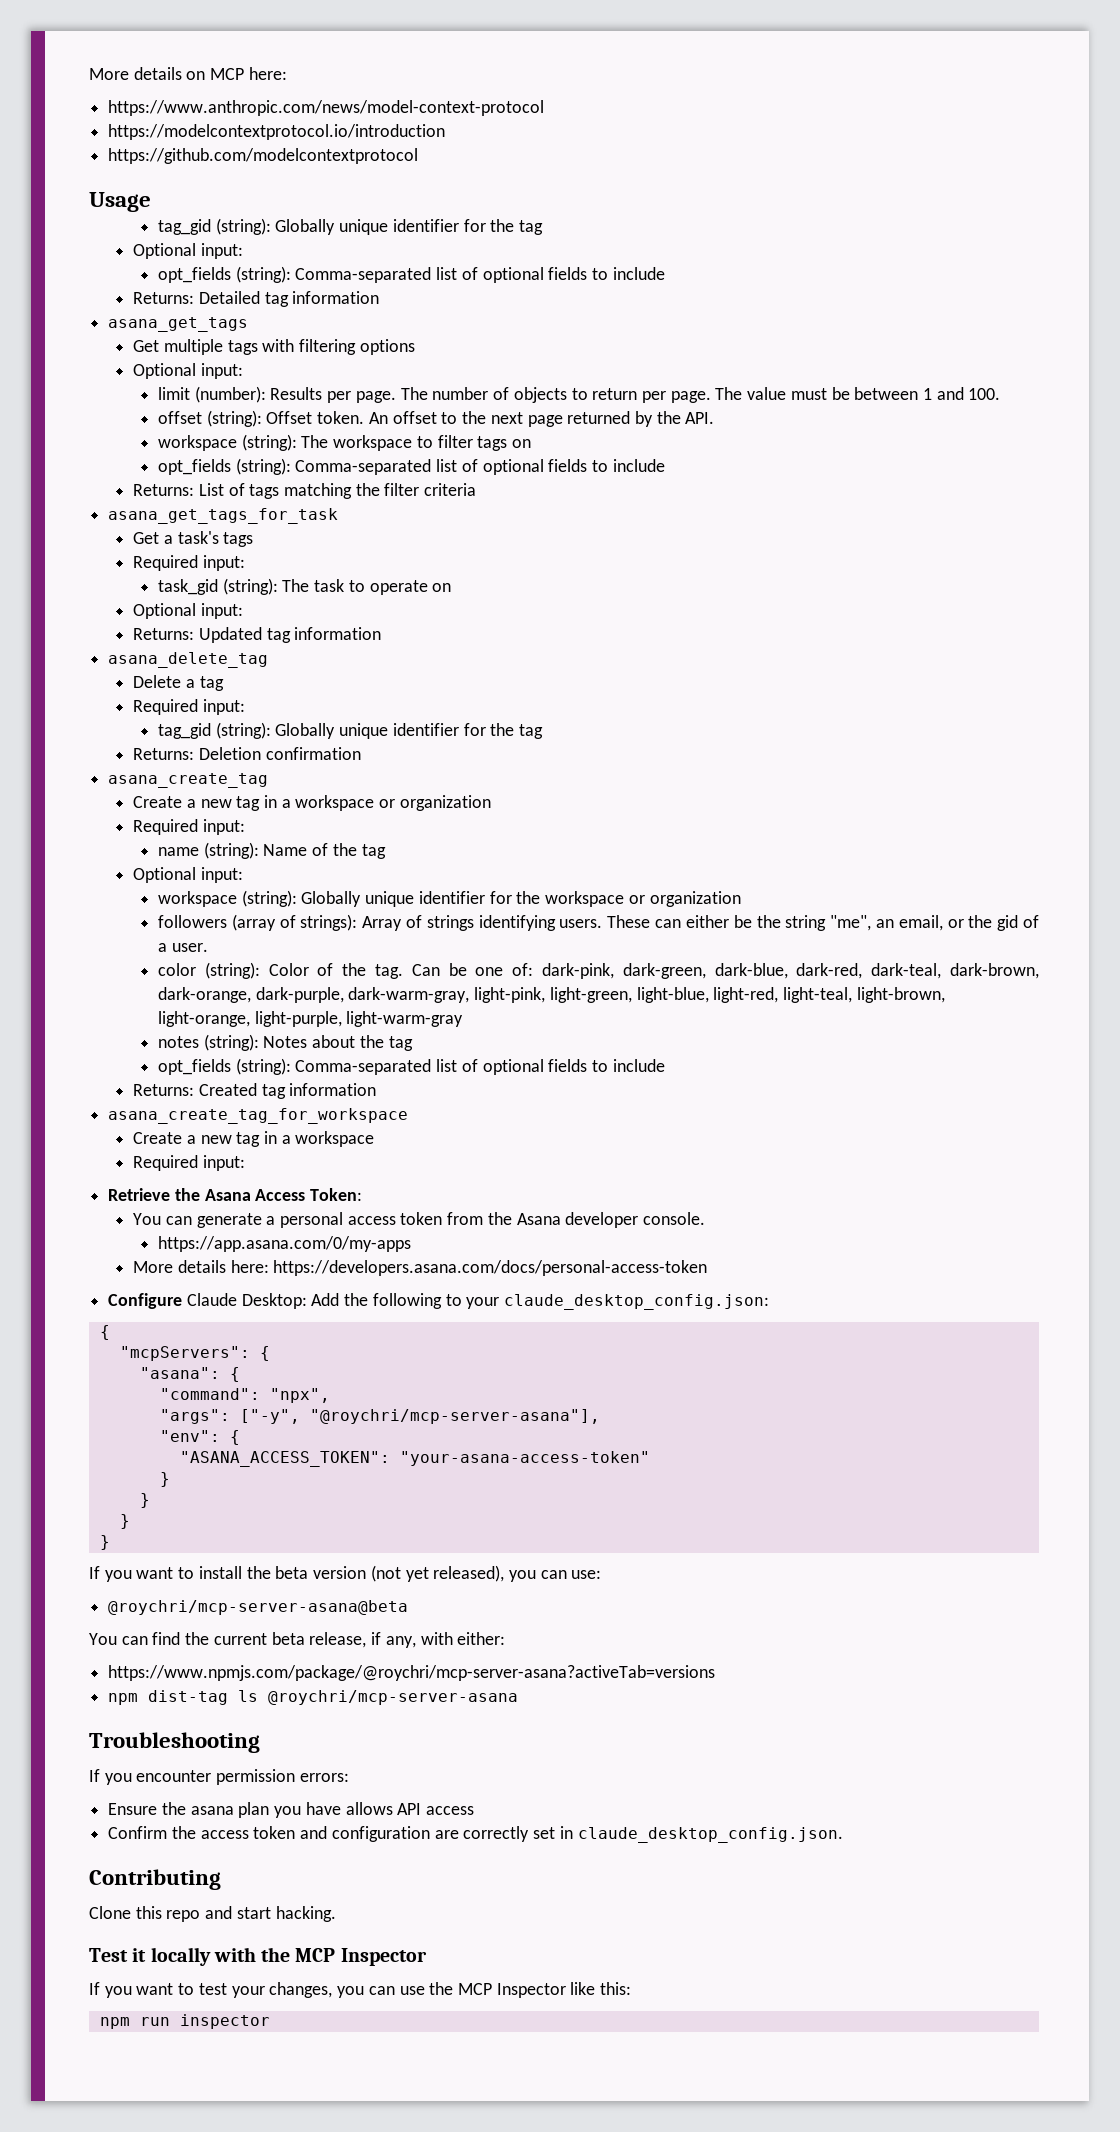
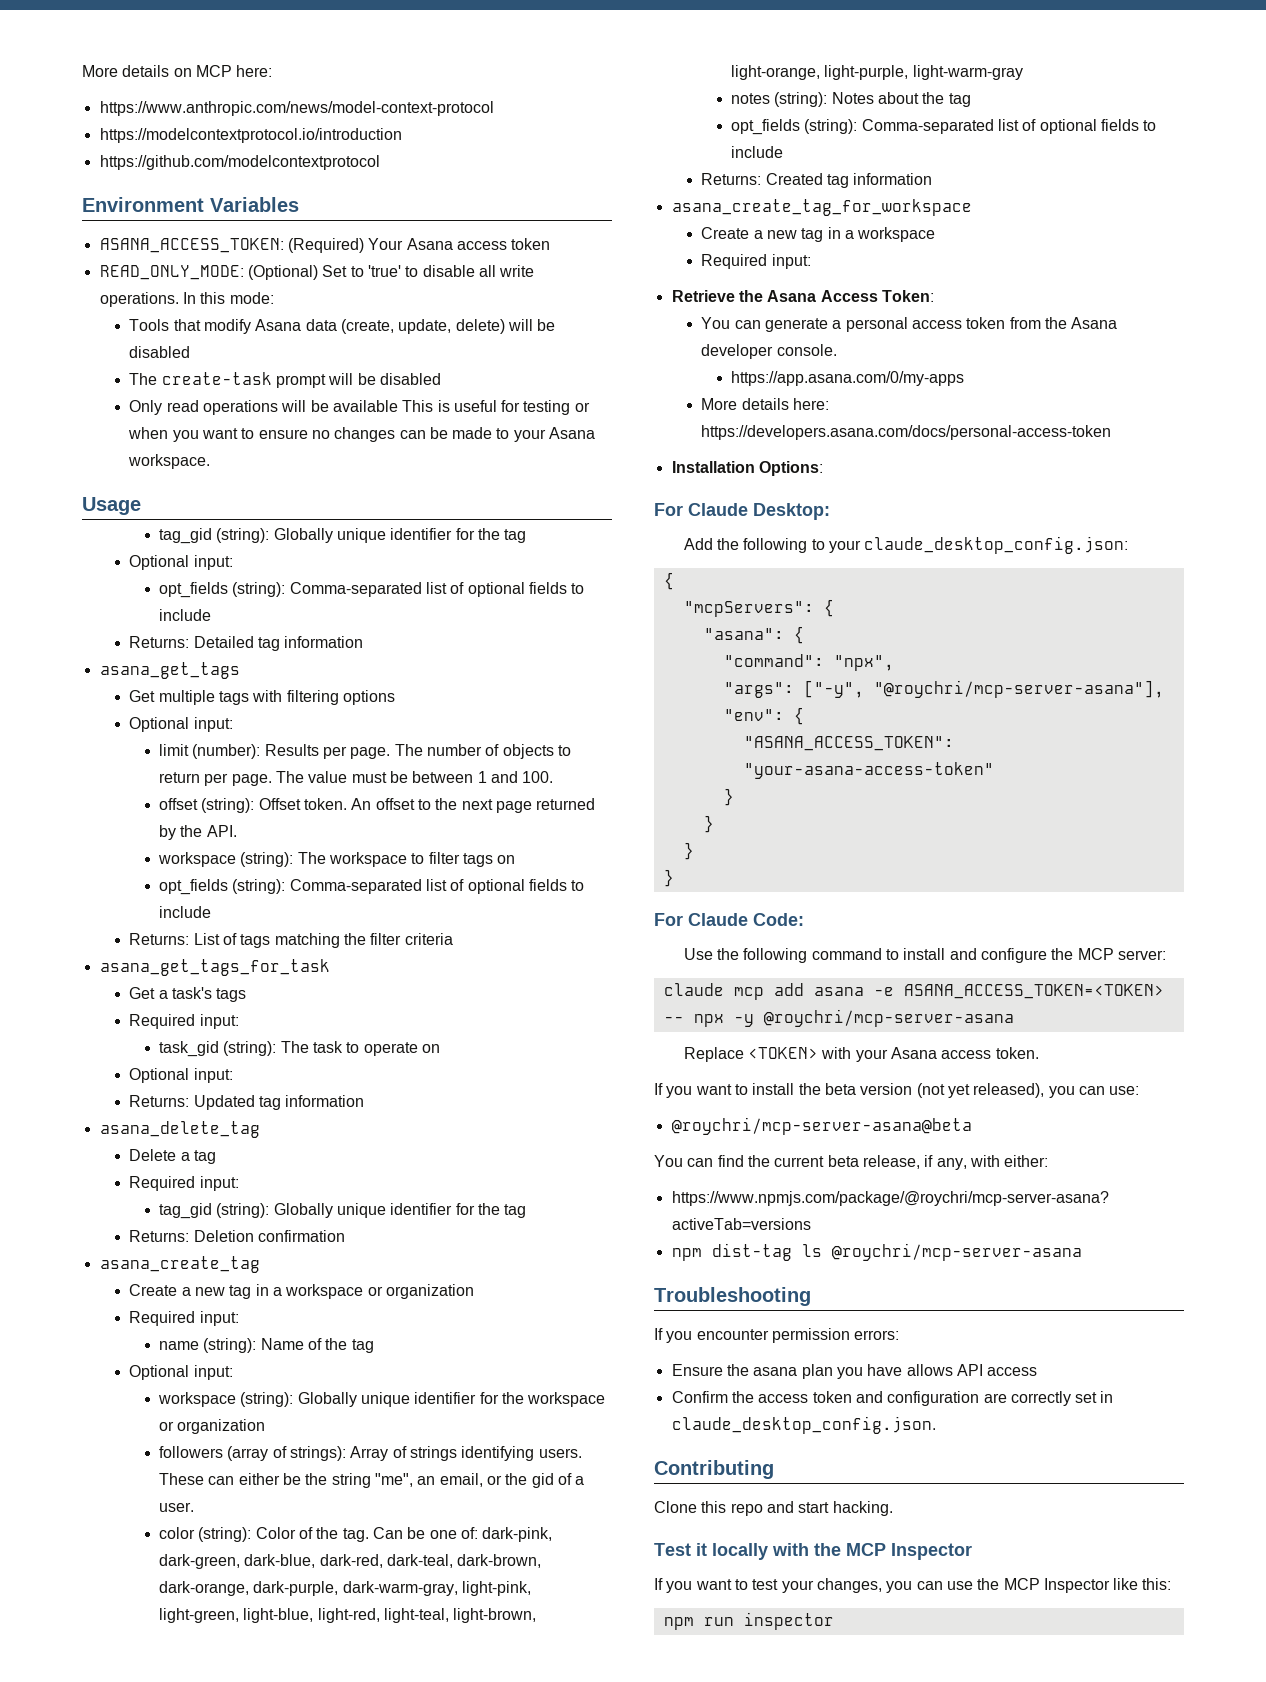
(419, 156) none -> [82,197,299,212] [99,238,551,253] [99,265,535,280] [99,292,274,307] [129,319,556,334] [129,346,191,358] [129,372,441,388] [129,400,590,415] [128,427,596,442] [128,454,211,469] // Environment Variables // ASANA_ACCESS_TOKEN: (Required) Your Asana access token // READ_ONLY_MODE: (Optional) Set to 'true' to disable all write operations. In this mode: // Tools that modify Asana data (create, update, delete) will be disabled // The create-task prompt will be disabled // Only read operations will be available This is useful for testing or when you want to ensure no changes can be made to your Asana workspace.
[108,1293,183,1309] Configure -> [671,461,823,476] [654,503,683,516] Installation Options: // For
(307, 1301) none -> (830, 511) //
(110, 1542) none -> [654,913,804,926] [683,948,1166,963] [663,983,1164,1000] [663,1009,1014,1027] [683,1047,1039,1062] // For Claude Code: // Use the following command to install and configure the MCP server: // claude mcp add asana -e ASANA_ACCESS_TOKEN=<TOKEN> -- npx -y @roychri/mcp-server-asana // Replace <TOKEN> with your Asana access token.

